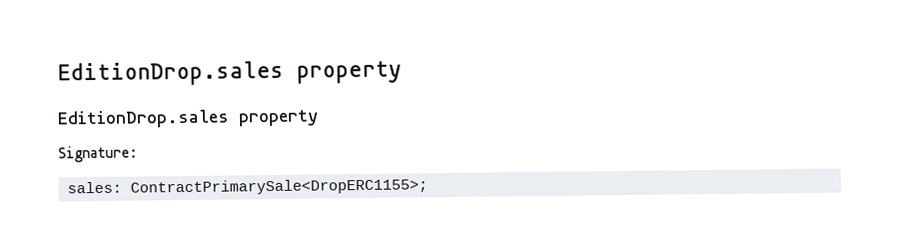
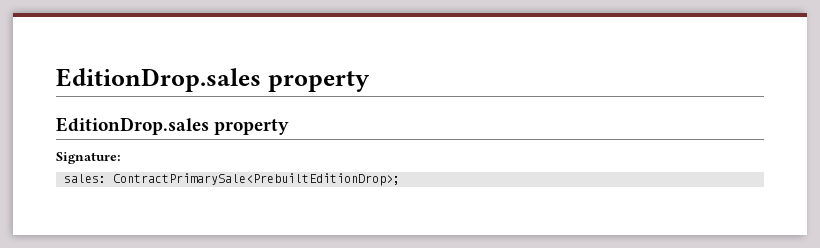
[129,178,428,196] ContractPrimarySale<DropERC1155>; -> [113,173,401,186] ContractPrimarySale<PrebuiltEditionDrop>;

